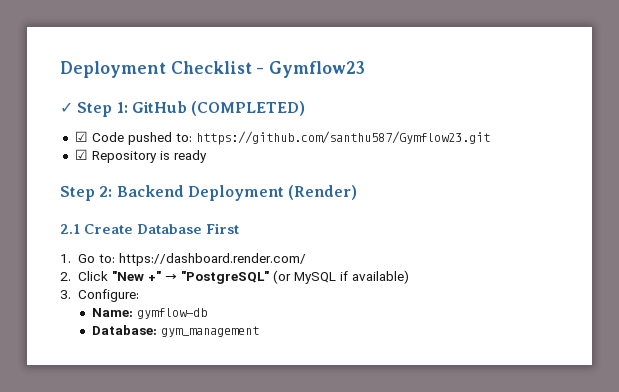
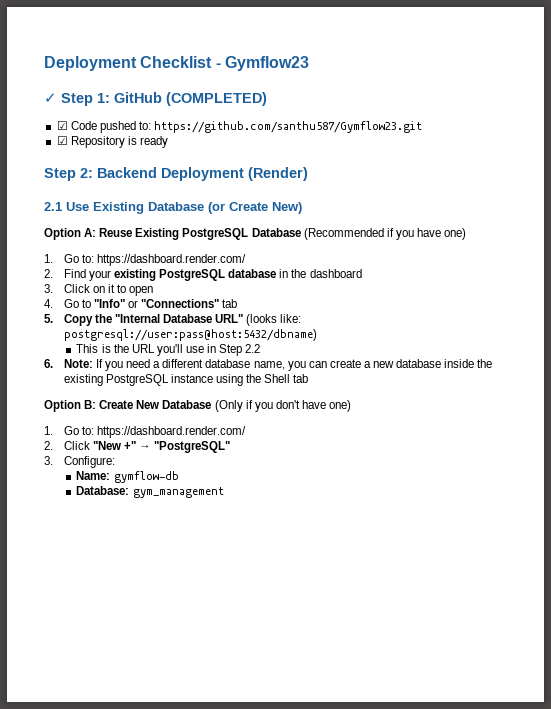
[84,223,240,234] Create Database First -> [66,202,302,214] [44,228,467,240] [44,254,247,266] [44,269,362,281] [44,284,154,296] [44,299,238,308] [44,314,302,326] [63,329,317,341] [76,344,261,356] [44,359,493,371] [63,374,309,386] [44,400,352,412] Use Existing Database (or Create New) // Option A: Reuse Existing PostgreSQL Database (Recommended if you have one) // 1. Go to: https://dashboard.render.com/ // 2. Find your existing PostgreSQL database in the dashboard // 3. Click on it to open // 4. Go to "Info" or "Connections" tab // 5. Copy the "Internal Database URL" (looks like: postgresql://user:pass@host:5432/dbname) // This is the URL you'll use in Step 2.2 // 6. Note: If you need a different database name, you can create a new database inside the existing PostgreSQL instance using the Shell tab // Option B: Create New Database (Only if you don't have one)
[272,270,409,284] (or MySQL if available) -> (231, 447) none

